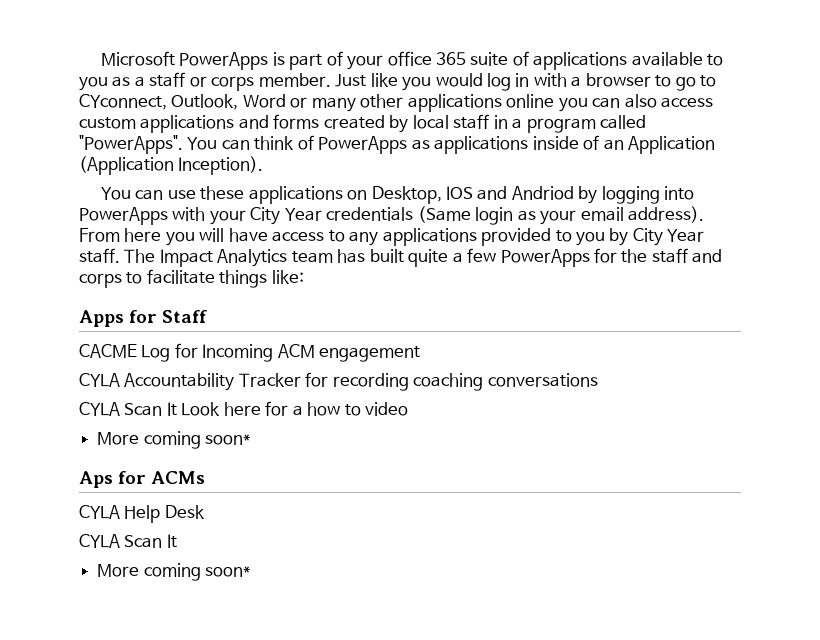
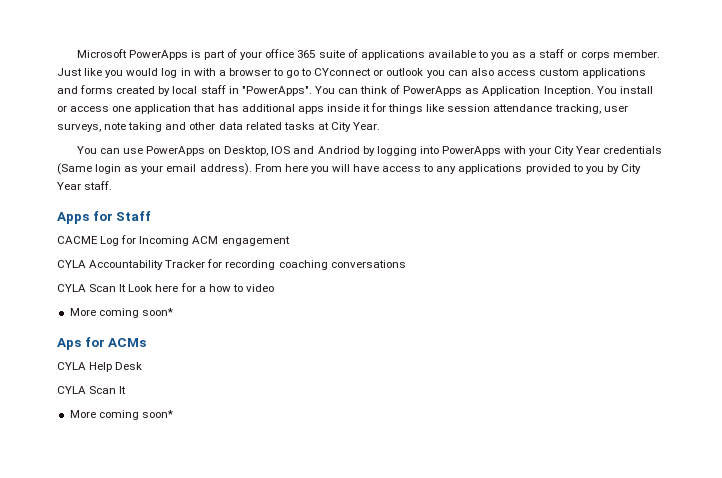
[79,94,555,112] CYconnect, Outlook, Word or many other applications online -> [314,68,424,76] CYconnect or outlook
[512,115,646,133] a program called -> (239, 90) none
[434,135,715,154] [79,156,264,175] applications inside of an Application (Application Inception). -> [482,86,653,96] [57,103,628,114] [57,122,381,132] Application Inception. You install or access one application that has additional apps inside it for things like session attendance tracking, user surveys, note taking and other data related tasks at City Year.
[200,186,343,204] these applications -> [145,146,205,156] PowerApps
[124,248,723,267] [79,269,304,288] The Impact Analytics team has built quite a few PowerApps for the staff and corps to facilitate things like: -> (113, 185) none

